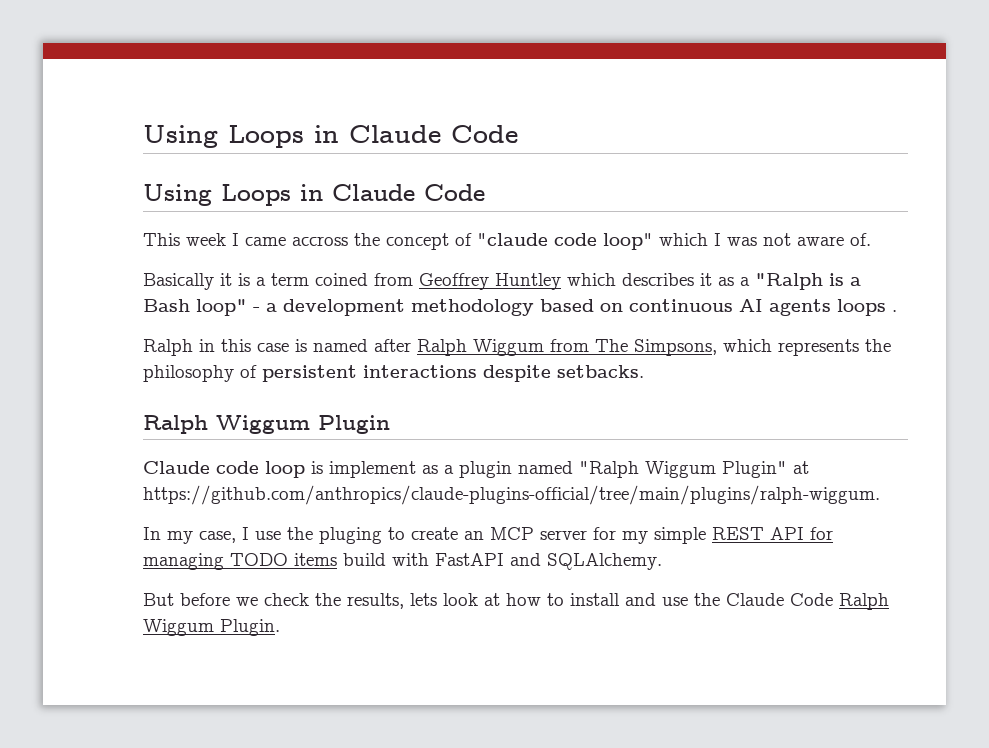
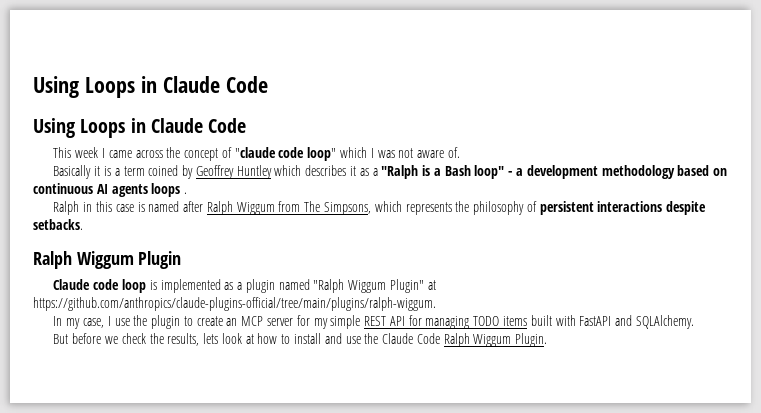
[292,236,348,246] accross -> [135,150,163,158] across
[374,273,413,286] from -> [182,165,194,179] by
[329,461,416,478] implement -> [160,279,221,293] implemented
[319,527,382,544] pluging -> [151,315,181,329] plugin
[343,553,386,566] build -> [530,315,552,326] built

